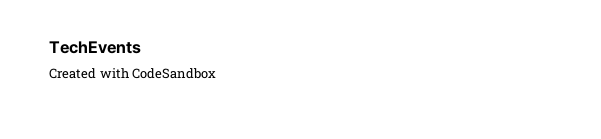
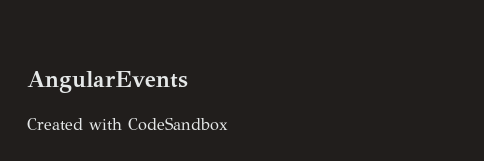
[49,41,141,54] TechEvents -> [27,71,188,93] AngularEvents

